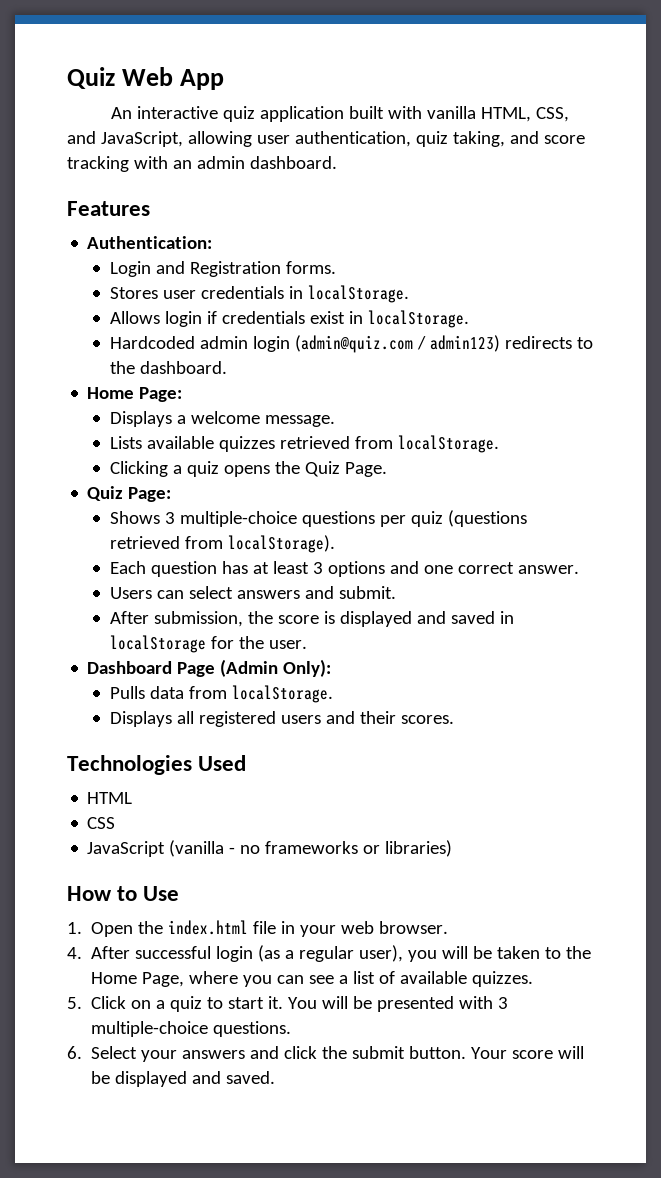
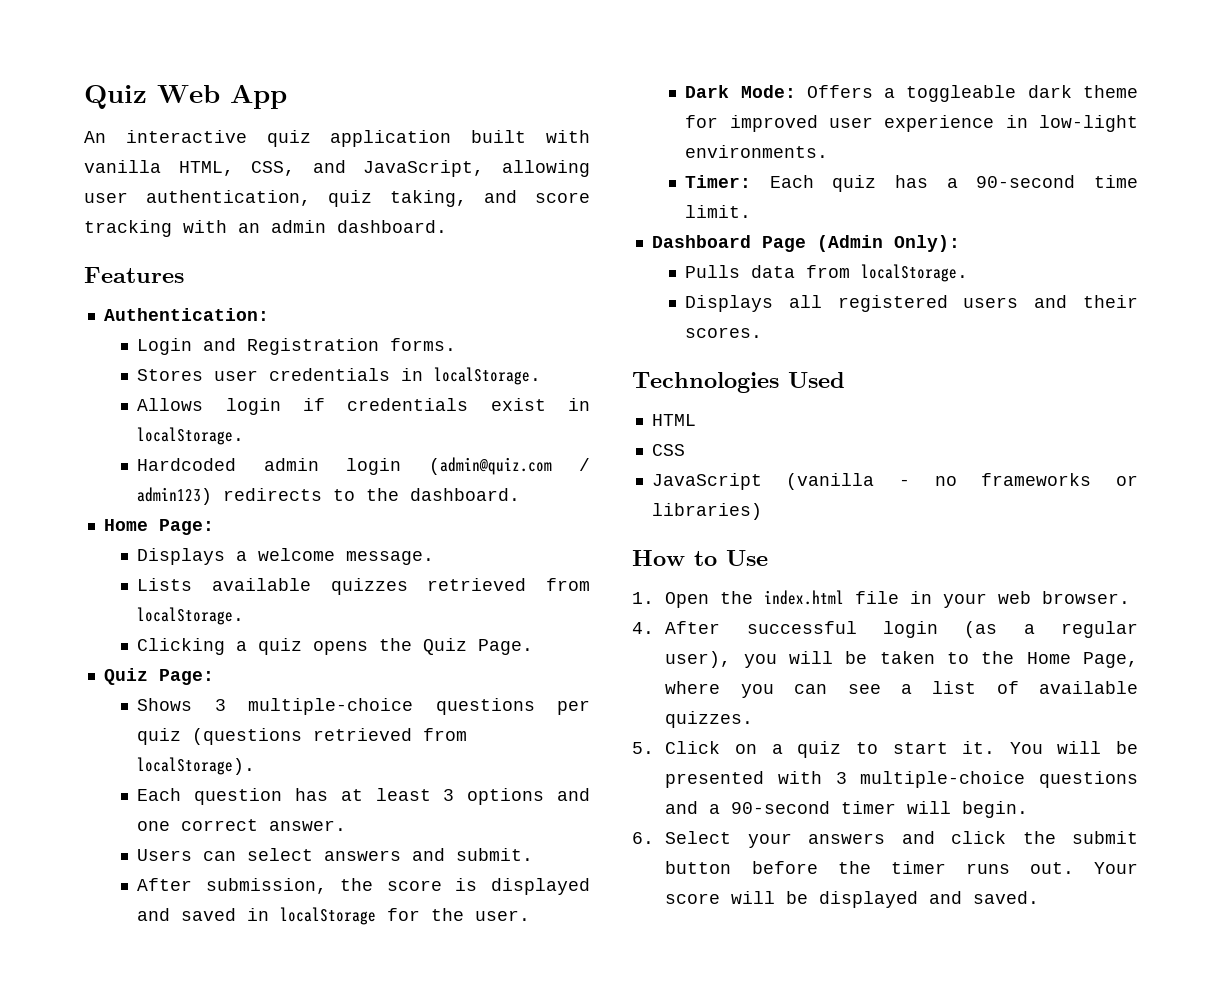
(308, 644) none -> [685,85,1138,102] [685,115,1138,132] [685,145,829,158] [685,175,1138,192] [685,205,752,218] // Dark Mode: Offers a toggleable dark theme for improved user experience in low-light environments. // Timer: Each quiz has a 90-second time limit.
[213,1021,292,1037] questions. -> [1039,771,1138,788] [665,801,1029,818] questions and a 90-second timer will begin.
[409,1046,467,1059] button. -> [665,861,1074,874] button before the timer runs out.

